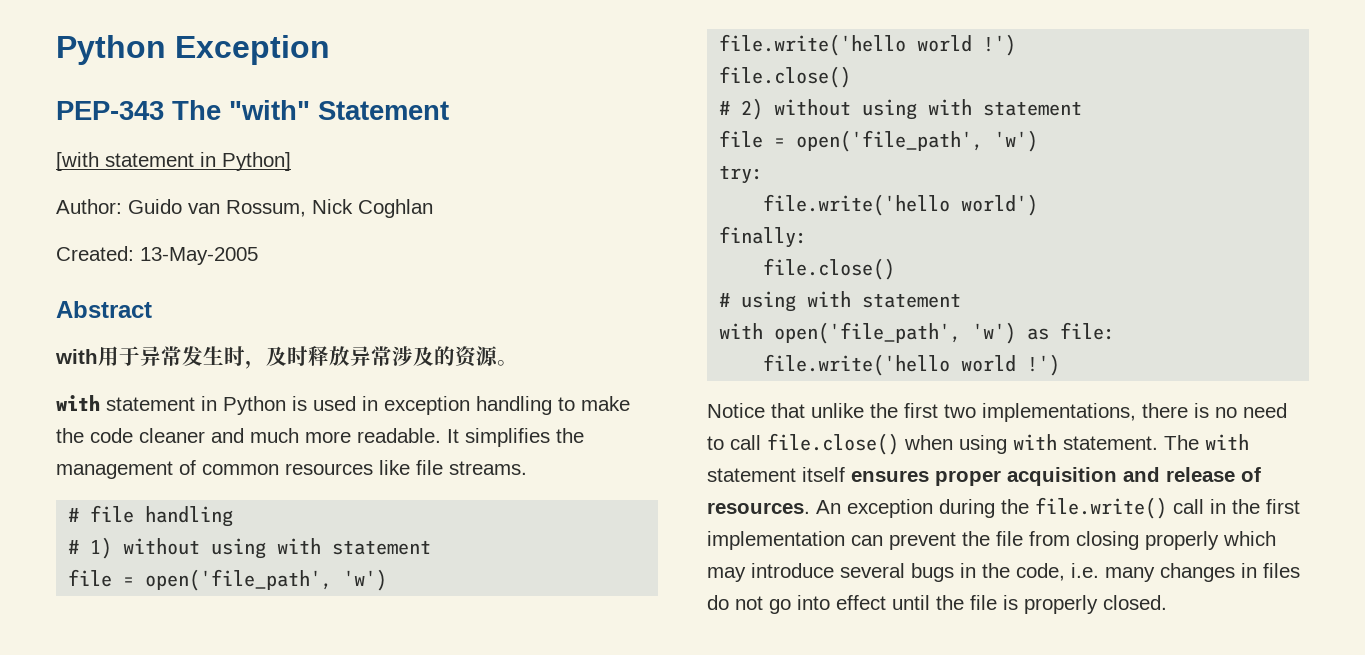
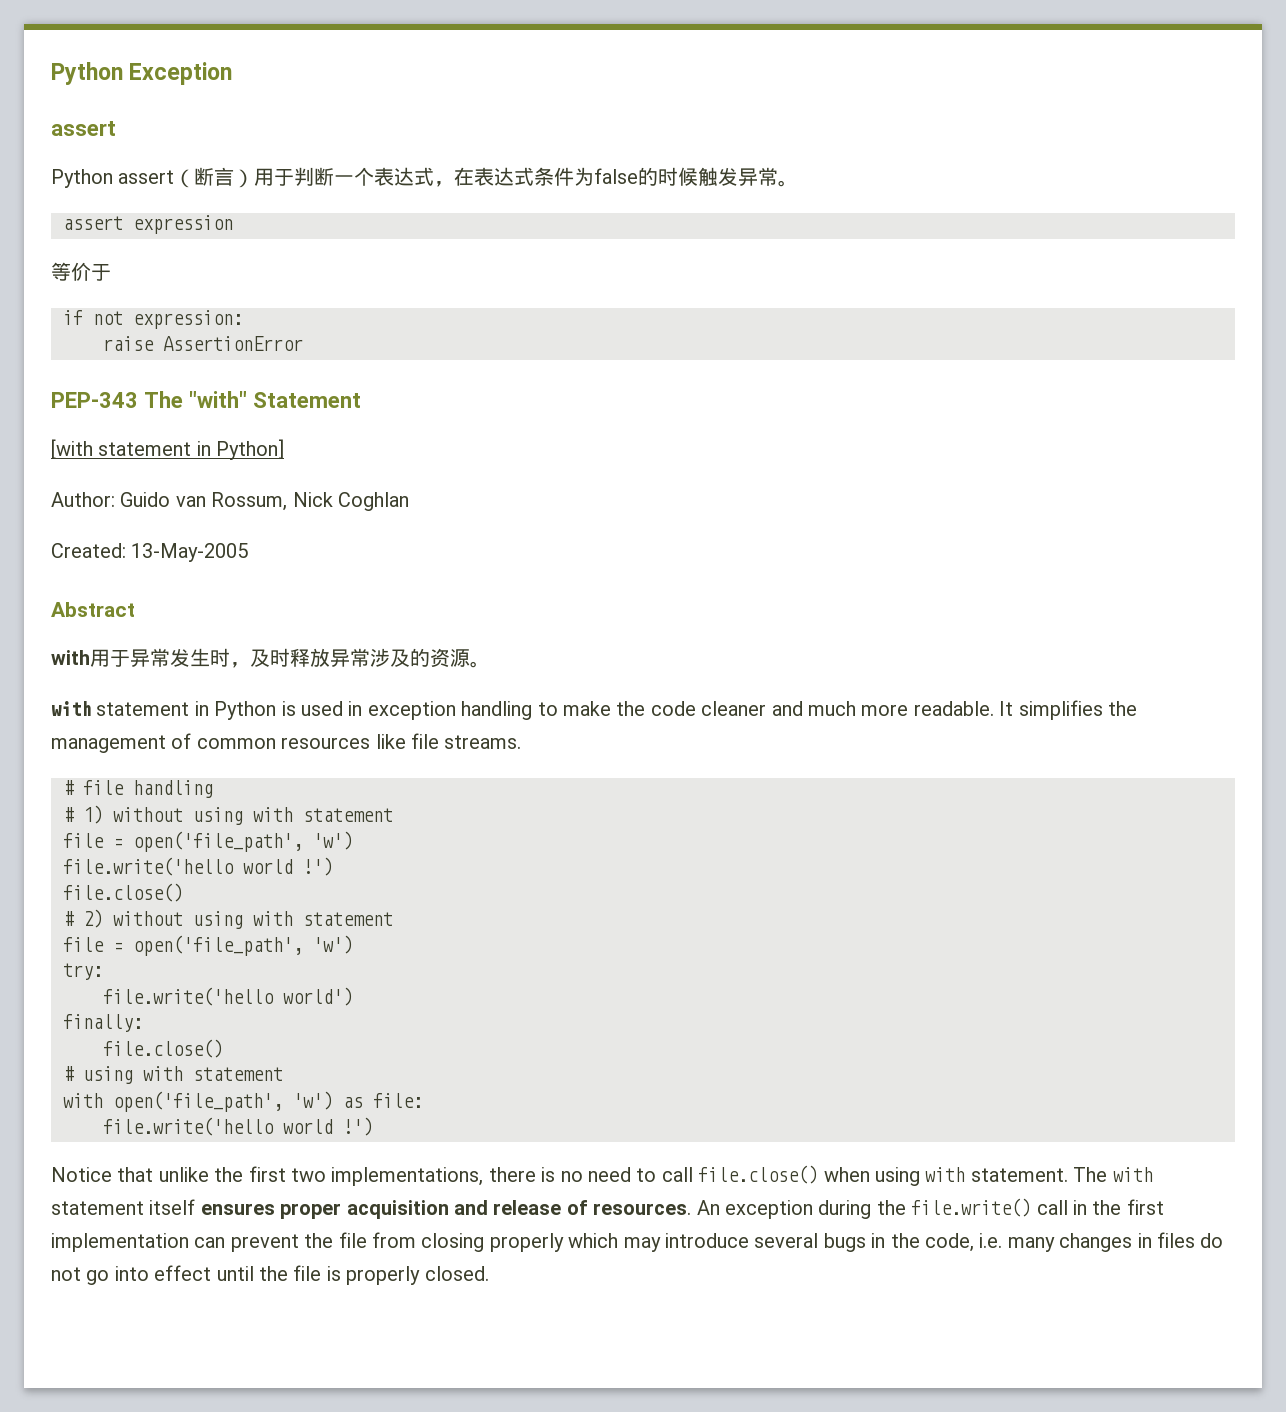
(330, 50) none -> [51,121,116,136] [51,167,799,188] [63,215,233,234] [51,262,111,281] [63,310,243,329] [103,336,303,351] // assert // Python assert（断言）用于判断一个表达式，在表达式条件为false的时候触发异常。 // assert expression // 等价于 // if not expression: // raise AssertionError

